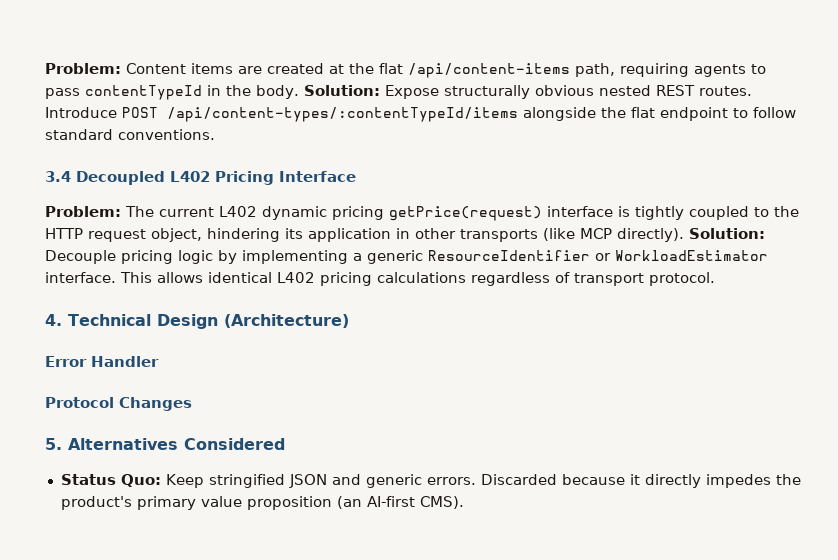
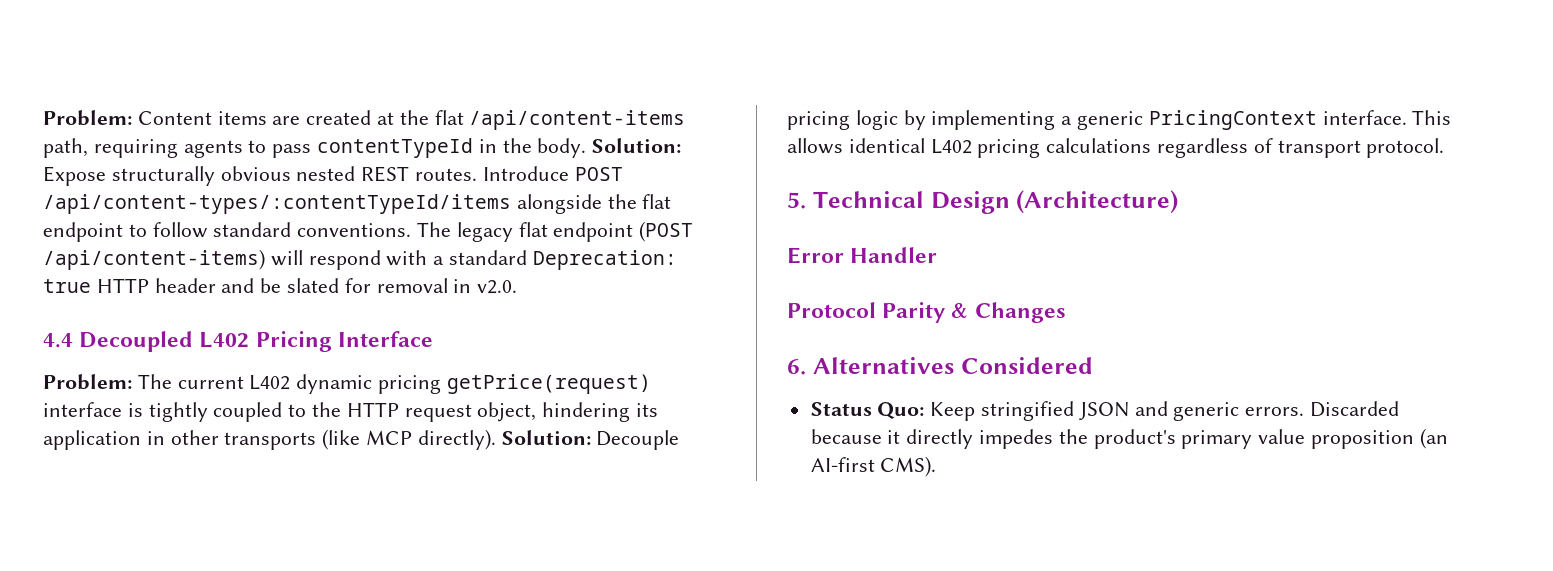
[45,171,71,182] // 3.4 -> [417,221,694,242] [43,249,677,270] [43,278,518,294] [43,333,73,348] The legacy flat endpoint (POST /api/content-items) will respond with a standard Deprecation: true HTTP header and be slated for removal in v2.0. // 4.4
[428,250,768,261] ResourceIdentifier or WorkloadEstimator -> [1148,110,1317,130] PricingContext
[45,314,62,326] 4. -> [787,192,806,209] 5.
(114, 402) none -> [882,302,969,323] Parity &
[45,438,62,450] 5. -> [787,359,806,375] 6.

